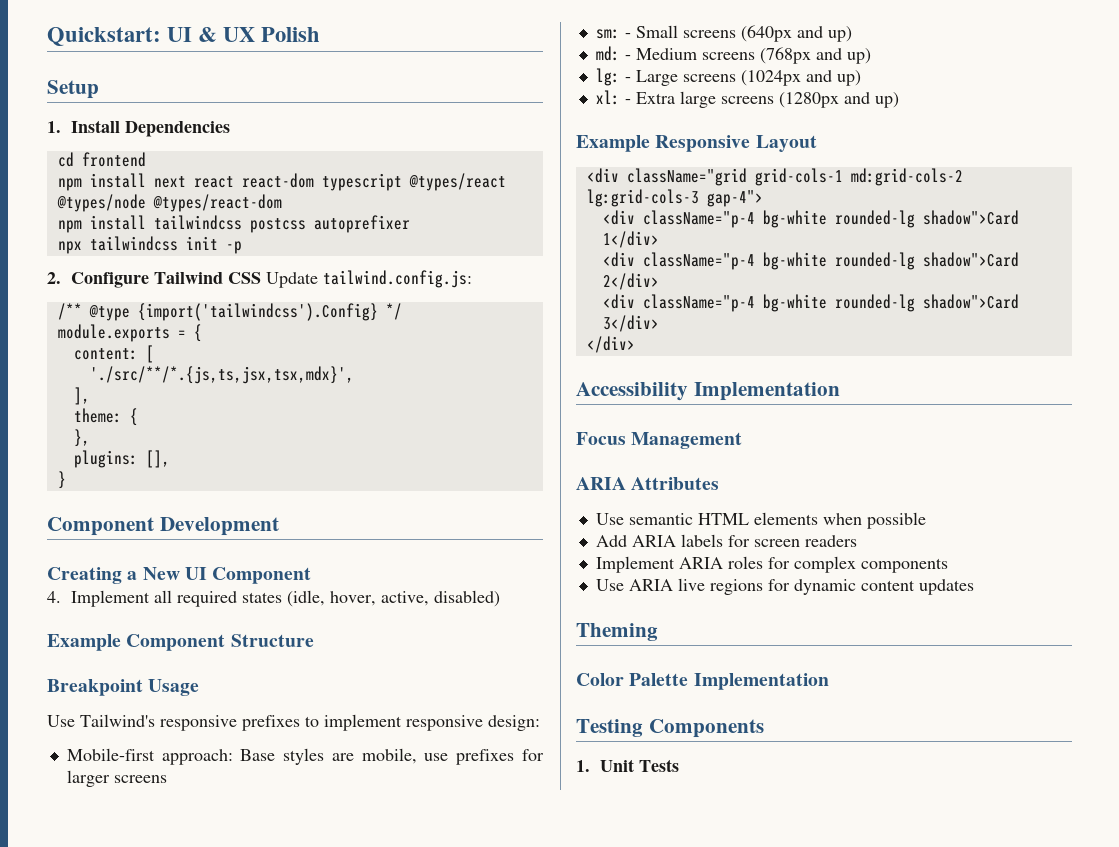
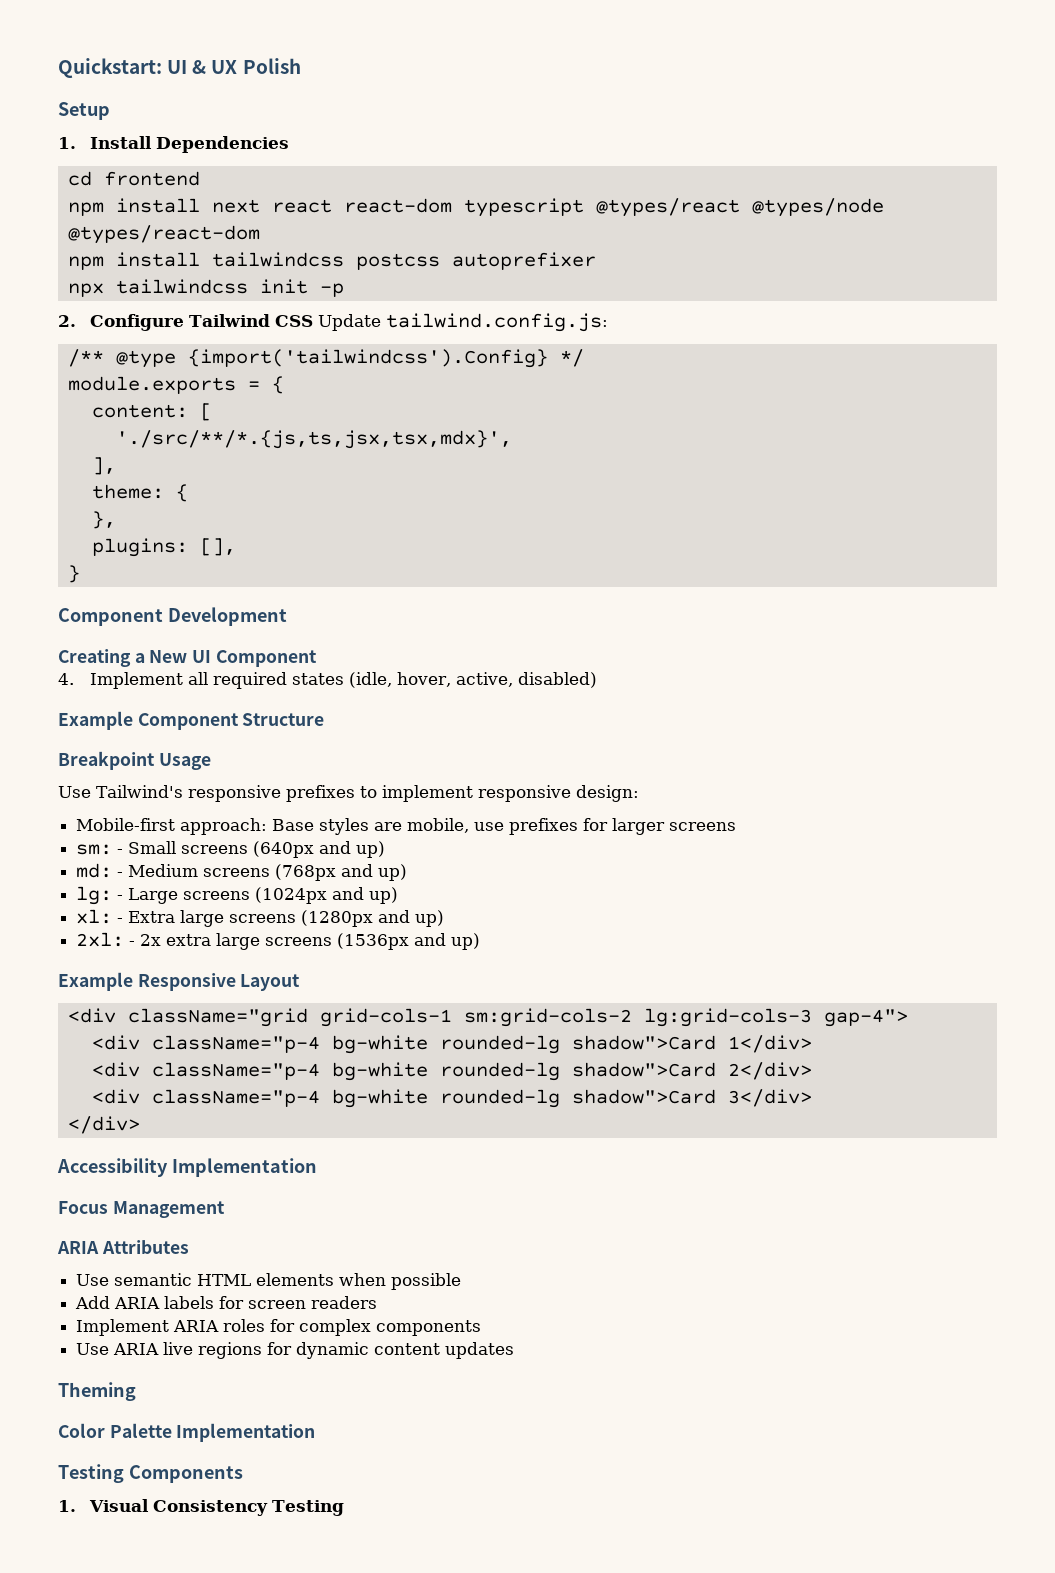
(899, 100) none -> [76,932,481,950] // 2xl: - 2x extra large screens (1536px and up)
[850,168,963,186] md:grid-cols-2 -> [463,1008,632,1027] sm:grid-cols-2
[599,759,679,772] Unit Tests -> [88,1499,344,1516] Visual Consistency Testing

